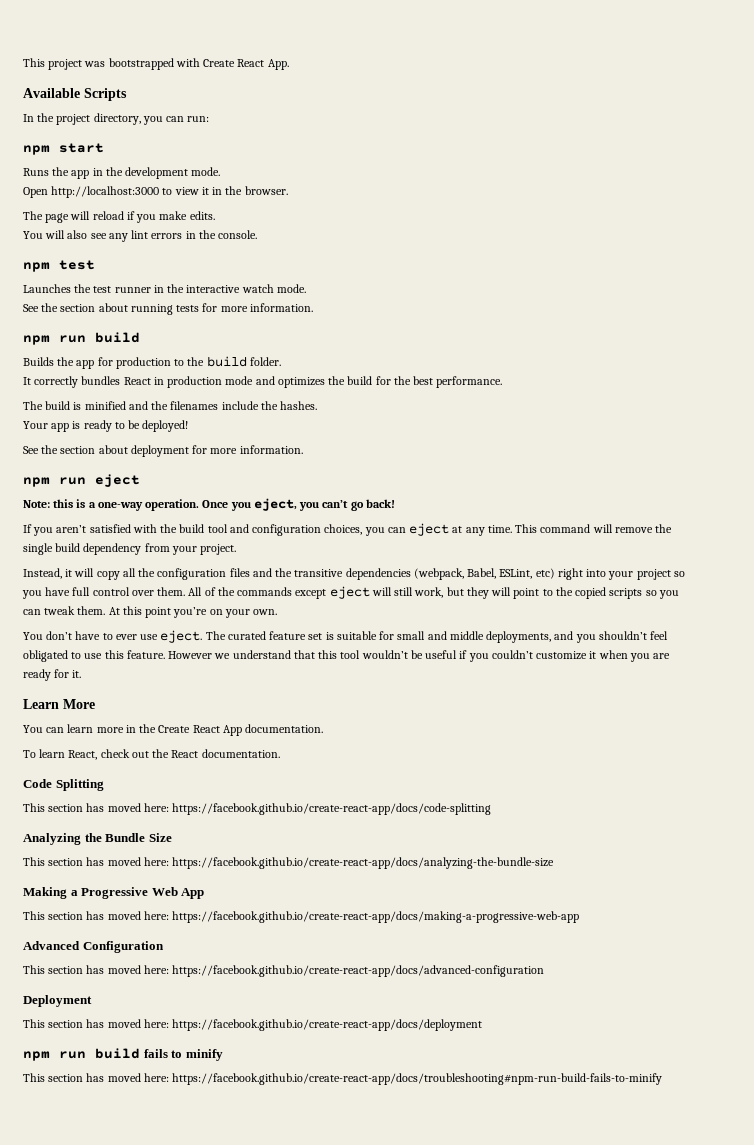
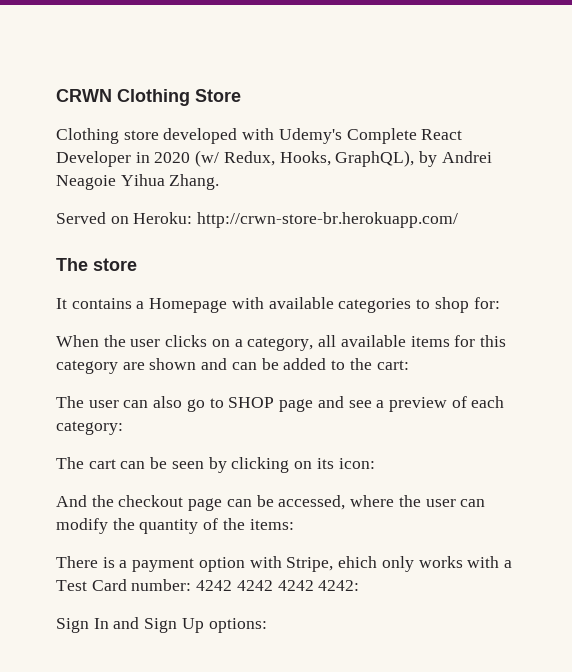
[23,58,289,70] [23,88,127,101] [23,113,210,125] [23,143,104,155] [23,167,221,179] [23,186,288,198] [23,211,215,223] [23,230,258,242] [23,260,95,272] [23,284,306,293] [23,303,313,315] [23,332,140,345] [23,356,281,369] [23,376,503,388] [23,401,318,410] [23,420,189,432] [23,445,303,457] [23,474,140,487] [23,498,395,511] [23,523,673,536] [23,543,237,555] [23,568,685,580] [22,586,679,599] [23,606,278,618] [23,630,669,643] [23,650,671,662] [23,669,82,681] [23,699,95,709] [23,724,324,736] [23,749,280,760] [23,779,104,791] [23,803,492,815] [23,833,172,845] [23,857,555,869] [23,887,205,899] [23,911,580,923] [23,941,164,953] [23,965,545,977] [23,995,92,1007] [23,1019,483,1031] [23,1048,223,1061] [23,1073,663,1085] This project was bootstrapped with Create React App. // Available Scripts // In the project directory, you can run: // npm start // Runs the app in the development mode. // Open http://localhost:3000 to view it in the browser. // The page will reload if you make edits. // You will also see any lint errors in the console. // npm test // Launches the test runner in the interactive watch mode. // See the section about running tests for more information. // npm run build // Builds the app for production to the build folder. // It correctly bundles React in production mode and optimizes the build for the best performance. // The build is minified and the filenames include the hashes. // Your app is ready to be deployed! // See the section about deployment for more information. // npm run eject // Note: this is a one-way operation. Once you eject, you can’t go back! // If you aren’t satisfied with the build tool and configuration choices, you can eject at any time. This command will remove the single build dependency from your project. // Instead, it will copy all the configuration files and the transitive dependencies (webpack, Babel, ESLint, etc) right into your project so you have full control over them. All of the commands except eject will still work, but they will point to the copied scripts so you can tweak them. At this point you’re on your own. // You don’t have to ever use eject. The curated feature set is suitable for small and middle deployments, and you shouldn’t feel obligated to use this feature. However we understand that this tool wouldn’t be useful if you couldn’t customize it when you are ready for it. // Learn More // You can learn more in the Create React App documentation. // To learn React, check out the React documentation. // Code Splitting // This section has moved here: https://facebook.github.io/create-react-app/docs/code-splitting // Analyzing the Bundle Size // This section has moved here: https://facebook.github.io/create-react-app/docs/analyzing-the-bundle-size // Making a Progressive Web App // This section has moved here: https://facebook.github.io/create-react-app/docs/making-a-progressive-web-app // Advanced Configuration // This section has moved here: https://facebook.github.io/create-react-app/docs/advanced-configuration // Deployment // This section has moved here: https://facebook.github.io/create-react-app/docs/deployment // npm run build fails to minify // This section has moved here: https://facebook.github.io/create-react-app/docs/troubleshooting#npm-run-build-fails-to-minify -> [56,89,241,106] [56,128,463,144] [56,150,492,167] [56,174,220,190] [56,212,459,228] [56,258,137,271] [56,297,500,313] [56,335,506,351] [56,358,409,374] [56,396,505,412] [56,421,123,435] [56,457,375,473] [56,495,486,511] [56,518,294,534] [56,556,512,572] [56,579,360,591] [56,617,267,633] CRWN Clothing Store // Clothing store developed with Udemy's Complete React Developer in 2020 (w/ Redux, Hooks, GraphQL), by Andrei Neagoie Yihua Zhang. // Served on Heroku: http://crwn-store-br.herokuapp.com/ // The store // It contains a Homepage with available categories to shop for: // When the user clicks on a category, all available items for this category are shown and can be added to the cart: // The user can also go to SHOP page and see a preview of each category: // The cart can be seen by clicking on its icon: // And the checkout page can be accessed, where the user can modify the quantity of the items: // There is a payment option with Stripe, ehich only works with a Test Card number: 4242 4242 4242 4242: // Sign In and Sign Up options:

